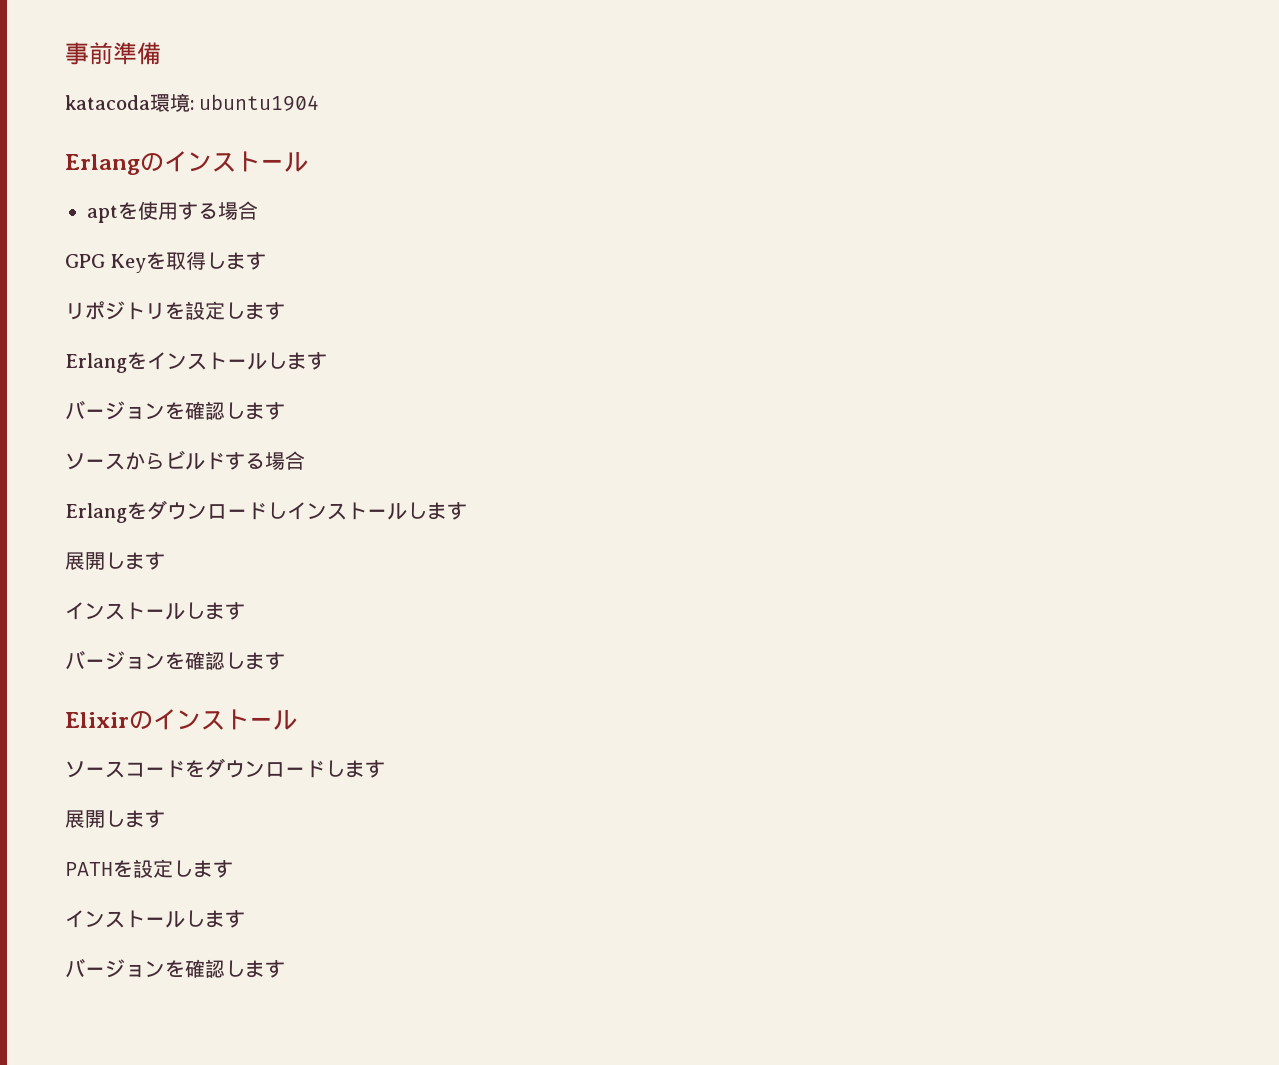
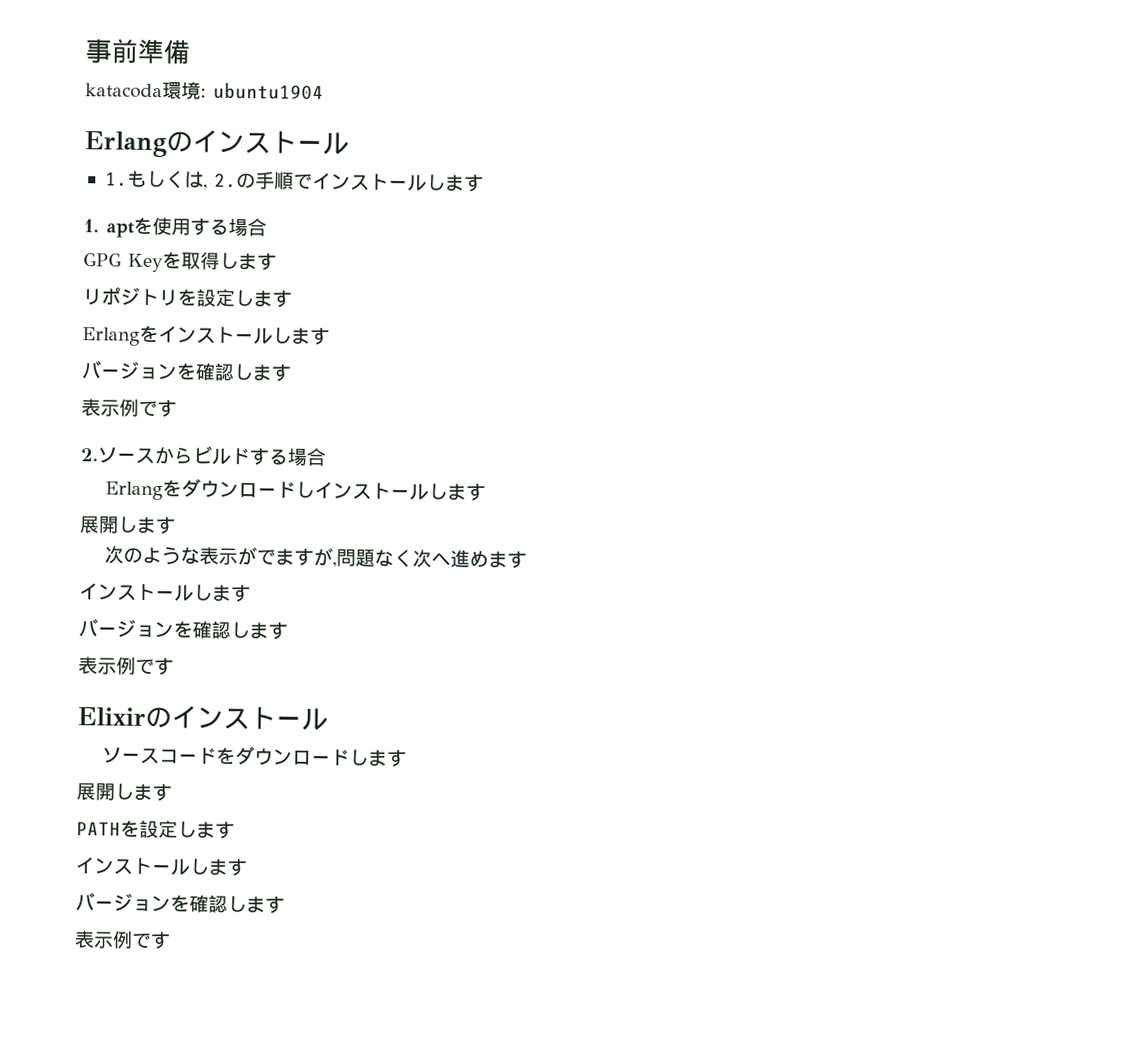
(308, 162) none -> [104,170,484,193] [83,219,99,233] 1.もしくは, 2.の手順でインストールします // 1.
(285, 411) none -> [81,398,177,418] [80,448,98,462] 表示例です // 2.
(165, 561) none -> [103,545,527,569] // 次のような表示がでますが,問題なく次へ進めます
(285, 661) none -> [78,656,174,676] // 表示例です
(285, 969) none -> [74,930,171,950] // 表示例です

